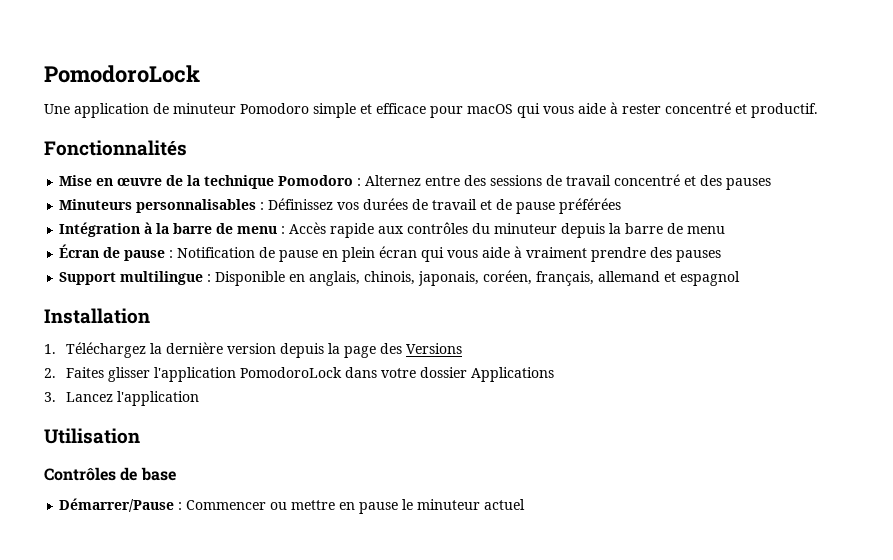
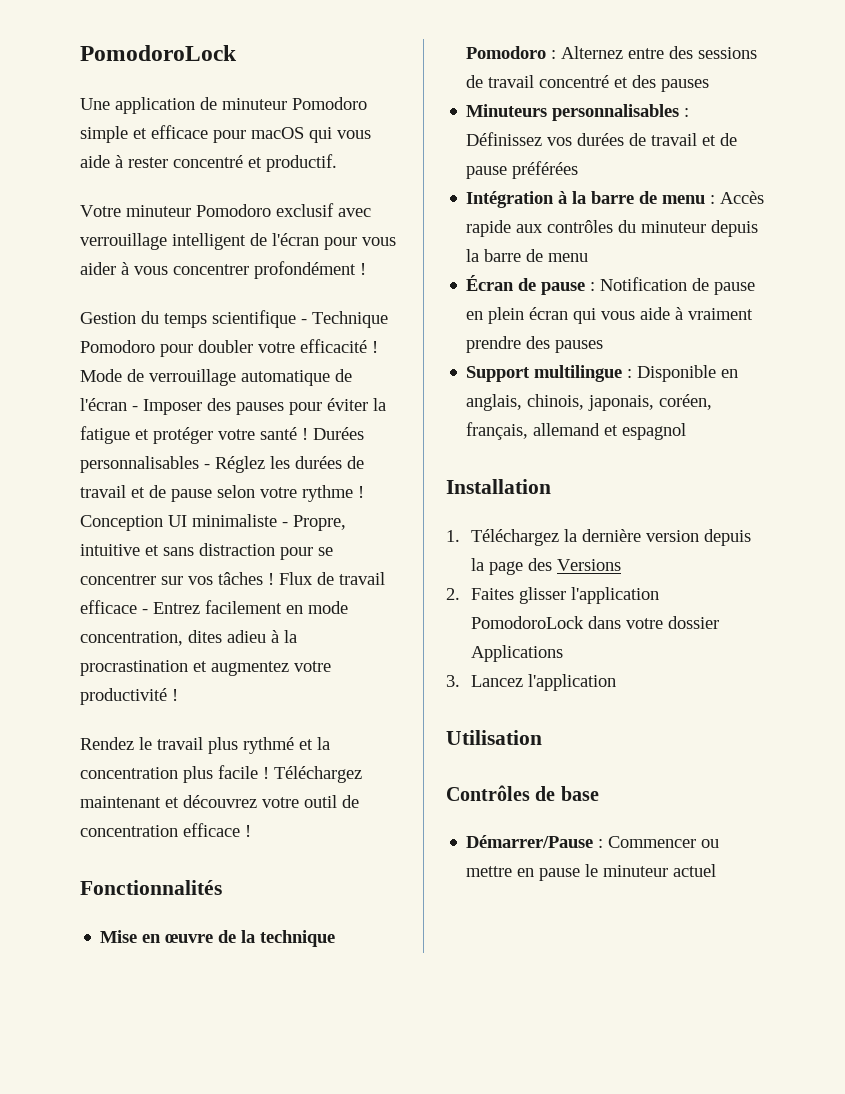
(818, 110) none -> [80,203,371,217] [80,233,396,250] [80,261,366,279] [80,310,388,328] [80,339,378,357] [80,369,352,386] [80,398,386,415] [80,426,364,444] [80,456,364,473] [80,485,364,502] [80,514,346,531] [80,543,333,560] [80,572,385,585] [80,600,348,614] [80,630,297,646] [80,660,331,676] [80,688,178,705] [80,737,330,754] [80,765,362,783] [80,795,359,808] [80,823,251,837] // Votre minuteur Pomodoro exclusif avec verrouillage intelligent de l'écran pour vous aider à vous concentrer profondément ! // Gestion du temps scientifique - Technique Pomodoro pour doubler votre efficacité ! Mode de verrouillage automatique de l'écran - Imposer des pauses pour éviter la fatigue et protéger votre santé ! Durées personnalisables - Réglez les durées de travail et de pause selon votre rythme ! Conception UI minimaliste - Propre, intuitive et sans distraction pour se concentrer sur vos tâches ! Flux de travail efficace - Entrez facilement en mode concentration, dites adieu à la procrastination et augmentez votre productivité ! // Rendez le travail plus rythmé et la concentration plus facile ! Téléchargez maintenant et découvrez votre outil de concentration efficace !

